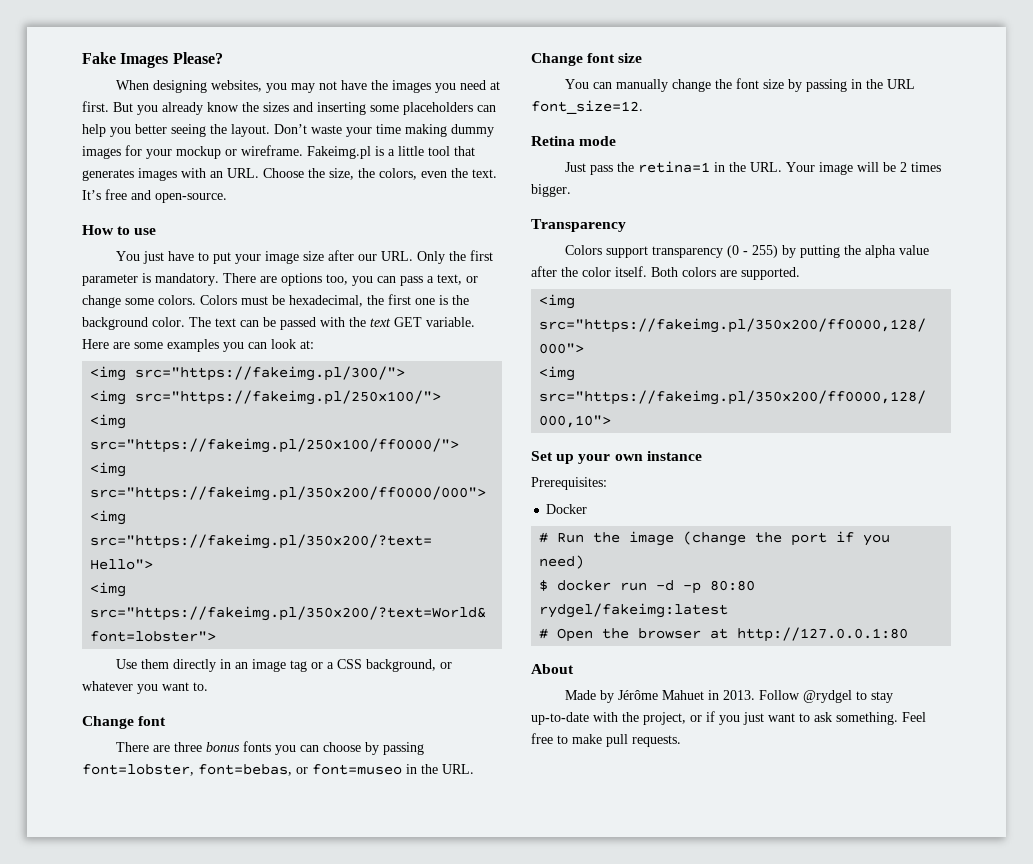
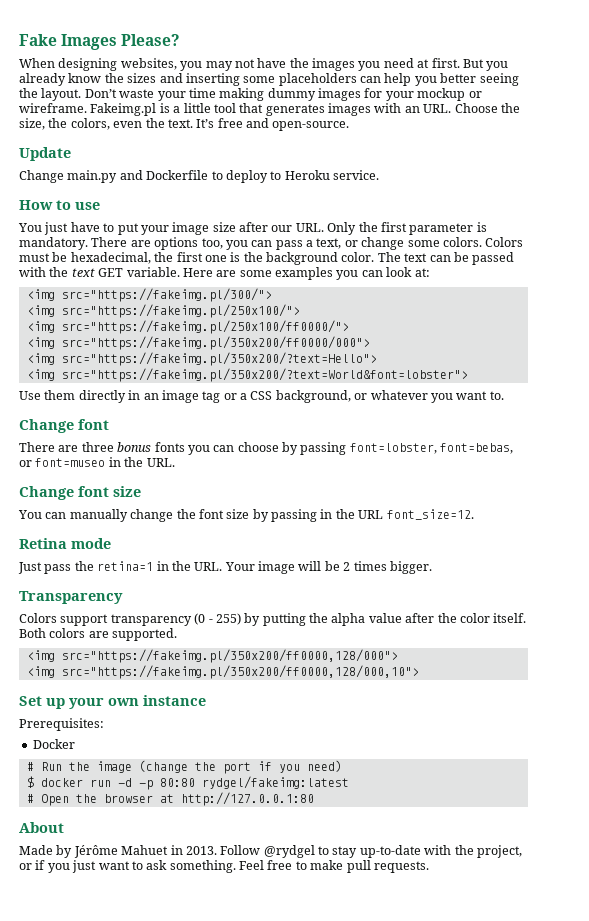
(227, 198) none -> [19,147,71,161] [19,170,379,183] // Update // Change main.py and Dockerfile to deploy to Heroku service.

